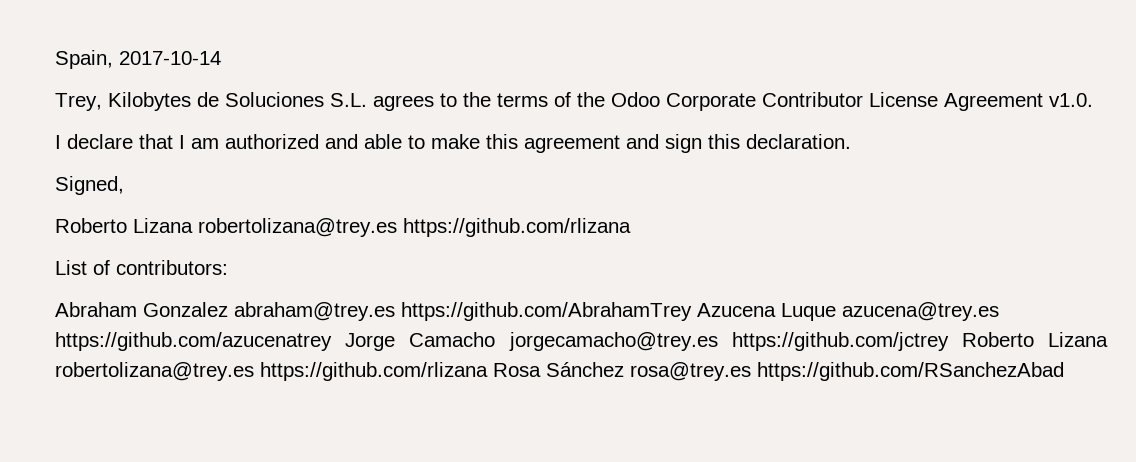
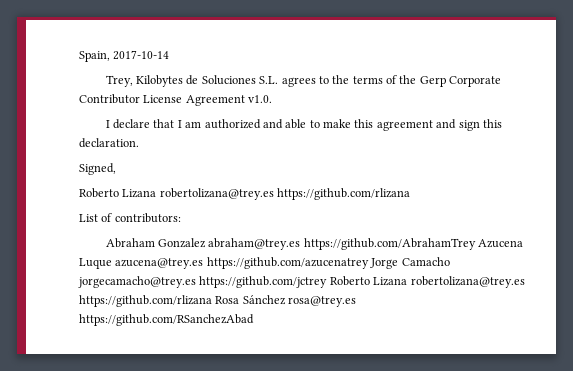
[611,92,660,107] Odoo -> [419,76,446,87] Gerp

